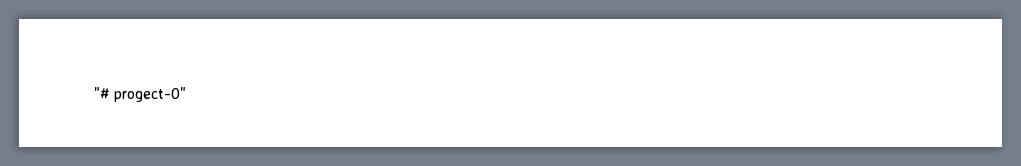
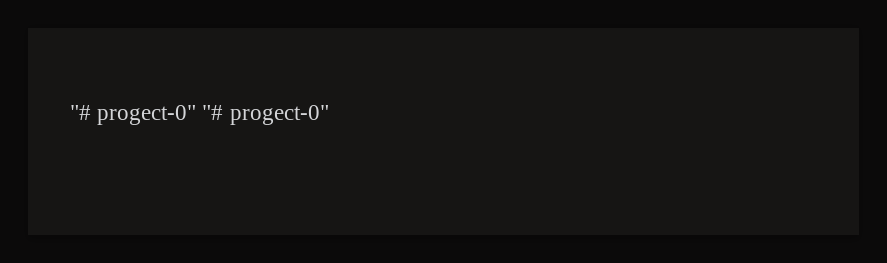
[94,87,187,102] "# progect-0" -> [70,105,329,125] "# progect-0" "# progect-0"

